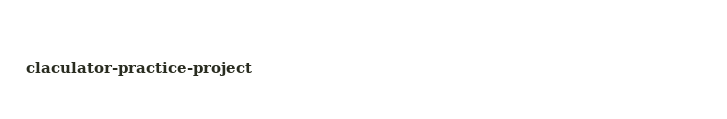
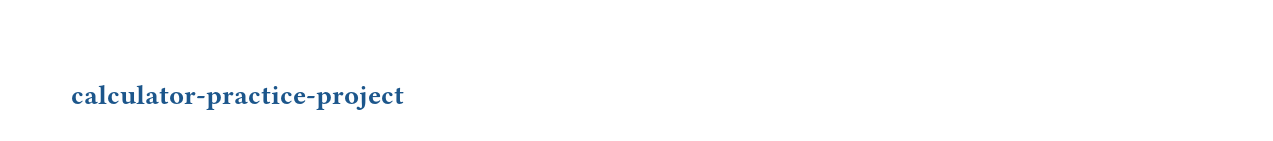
[26,62,252,76] claculator-practice-project -> [71,85,404,110] calculator-practice-project

